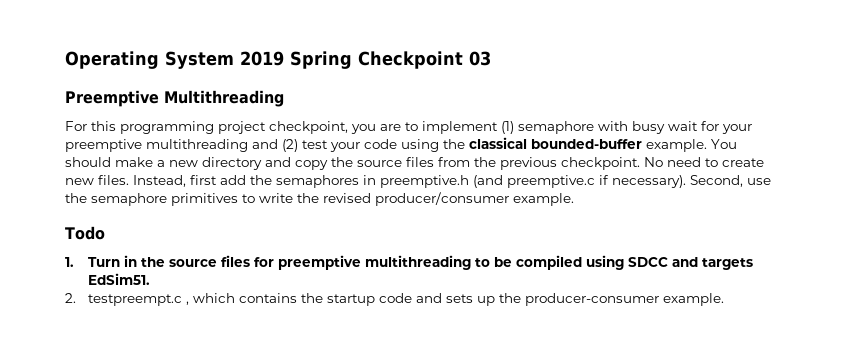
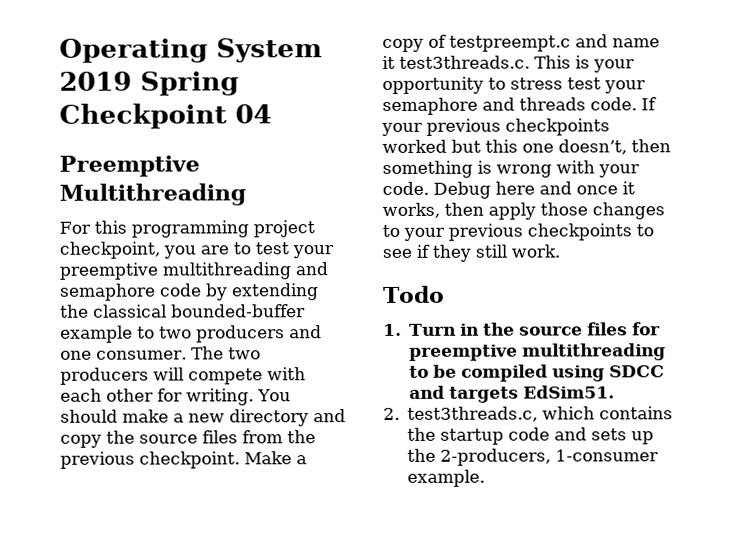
[469,51,491,66] 03 -> [235,104,272,124] 04
[422,121,752,134] [65,137,707,152] implement (1) semaphore with busy wait for your preemptive multithreading and (2) test your code using the classical bounded-buffer example. -> [255,242,334,259] [59,262,328,280] [60,283,319,301] [60,304,306,318] [60,325,322,343] [60,346,261,360] [60,367,306,385] [60,388,254,406] test your preemptive multithreading and semaphore code by extending the classical bounded-buffer example to two producers and one consumer. The two producers will compete with each other for writing.
[644,157,764,167] [65,175,771,188] [65,192,574,206] No need to create new files. Instead, first add the semaphores in preemptive.h (and preemptive.c if necessary). Second, use the semaphore primitives to write the revised producer/consumer example. -> [244,451,307,465] [382,34,660,52] [382,55,635,73] [382,76,646,94] [382,97,657,115] [381,118,610,136] [382,139,671,155] [382,160,640,178] [382,181,635,199] [382,202,665,220] [382,223,654,241] [382,244,560,262] Make a copy of testpreempt.c and name it test3threads.c. This is your opportunity to stress test your semaphore and threads code. If your previous checkpoints worked but this one doesn’t, then something is wrong with your code. Debug here and once it works, then apply those changes to your previous checkpoints to see if they still work.
[87,294,189,306] testpreempt.c , -> [407,406,539,422] test3threads.c,
[524,293,659,306] producer-consumer -> [440,448,660,466] 2-producers, 1-consumer

